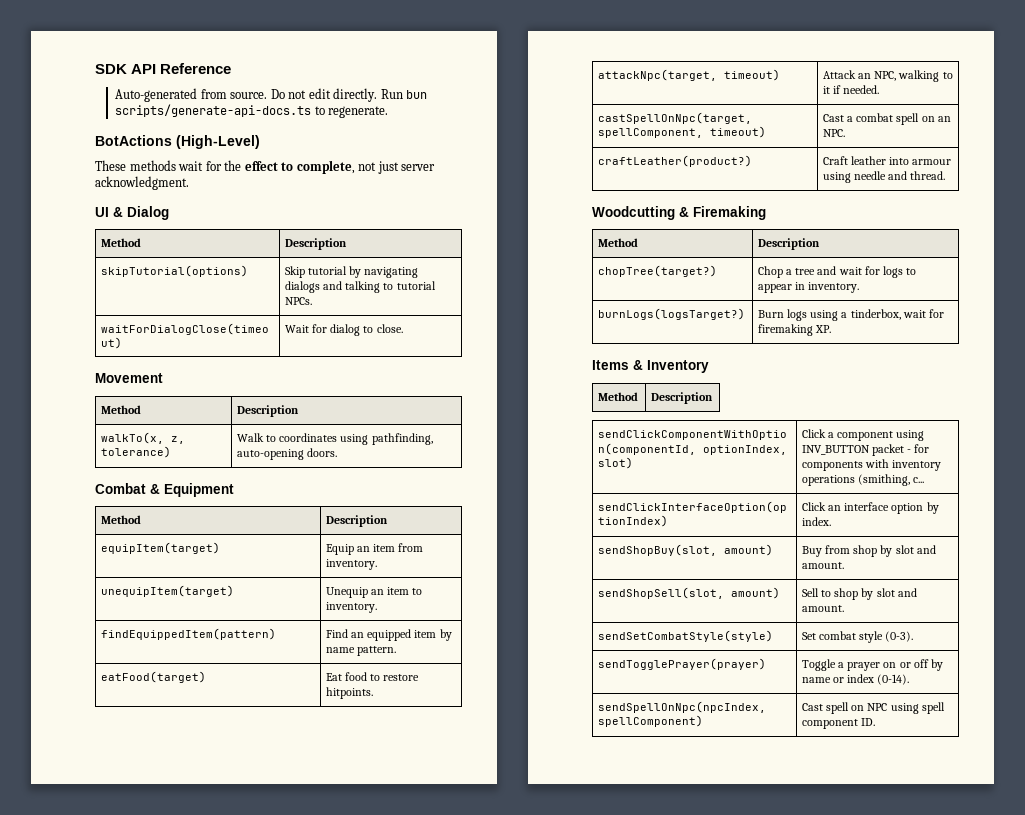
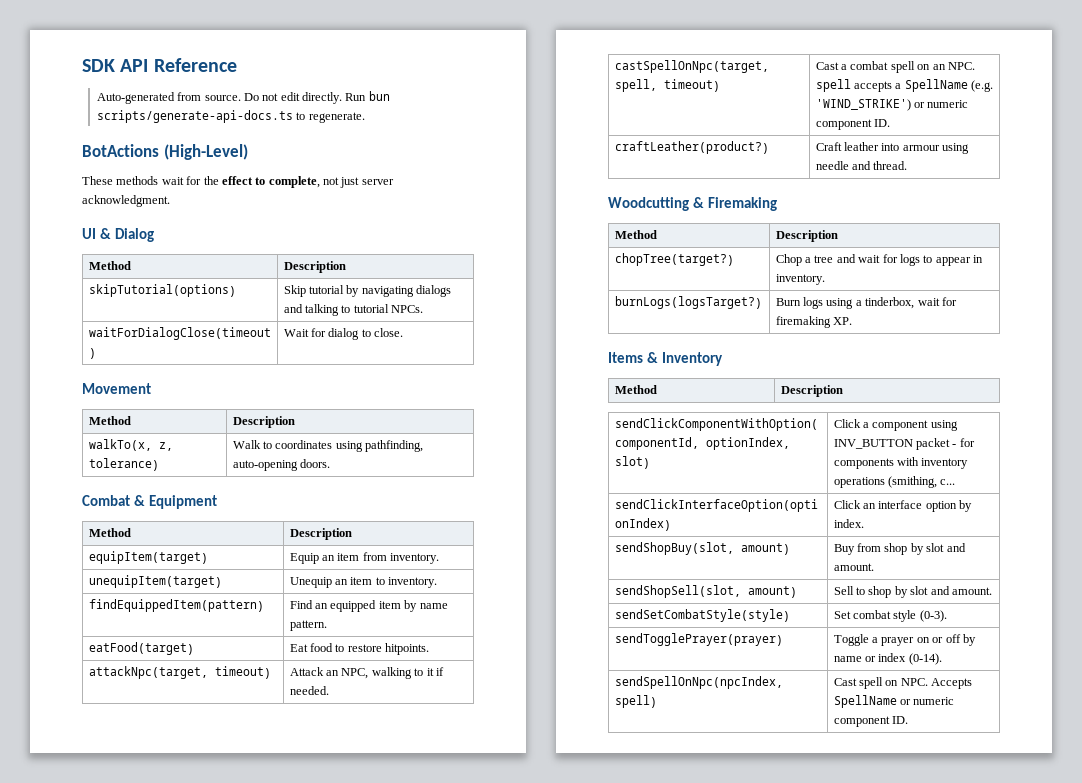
[598,128,704,138] spellComponent, -> [614,79,657,92] spell,
(846, 133) none -> [815,79,994,92] [815,99,969,111] [815,119,891,130] spell accepts a SpellName (e.g. 'WIND_STRIKE') or numeric component ID.
[598,715,704,727] spellComponent) -> [614,695,657,708] spell)
[867,702,945,714] NPC using spell -> [900,678,973,689] [833,695,955,708] NPC. Accepts SpellName or numeric

